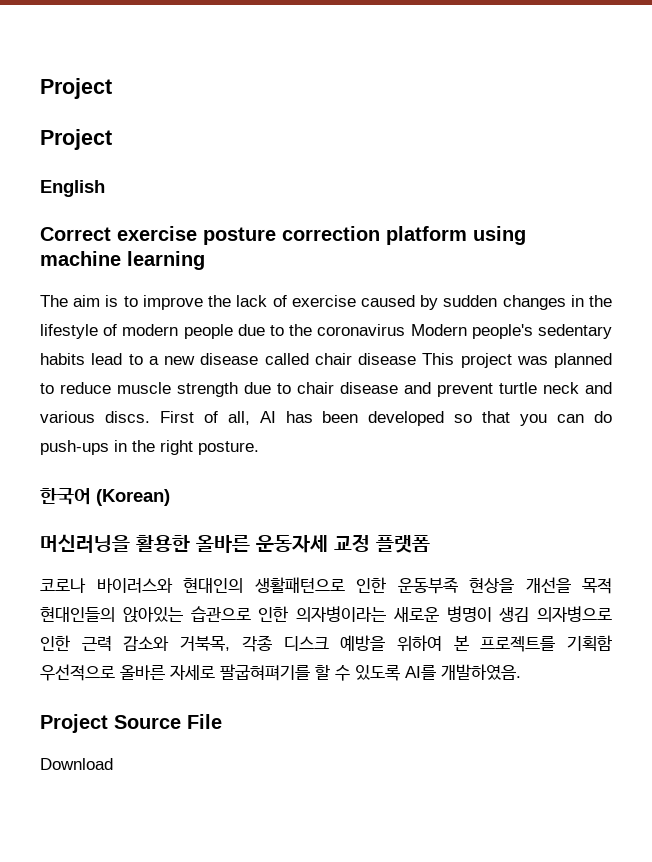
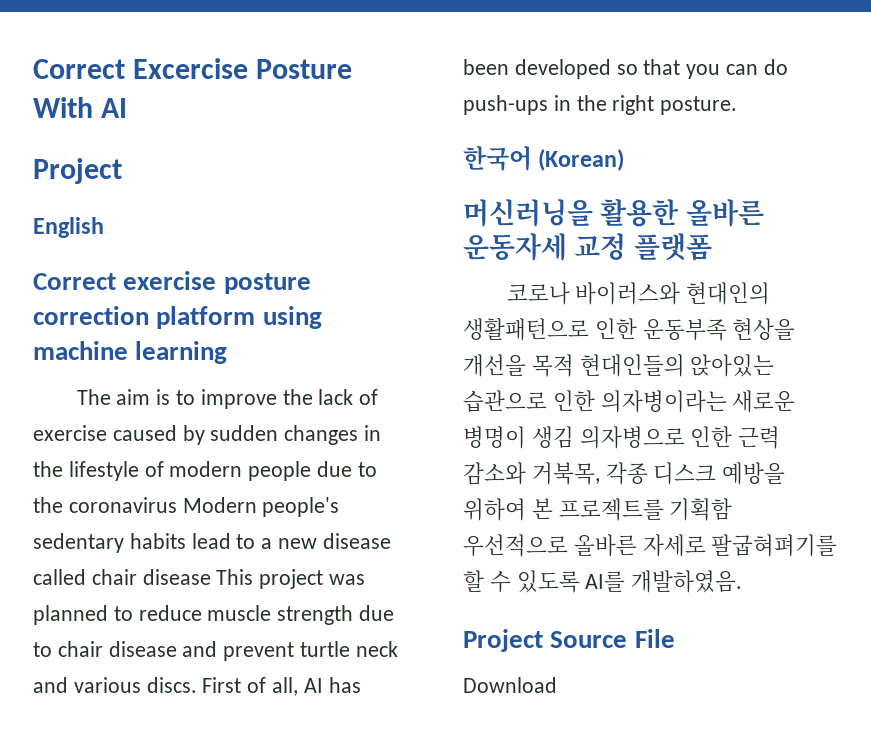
[40,78,112,99] Project -> [33,58,353,79] [33,97,128,118] Correct Excercise Posture With AI

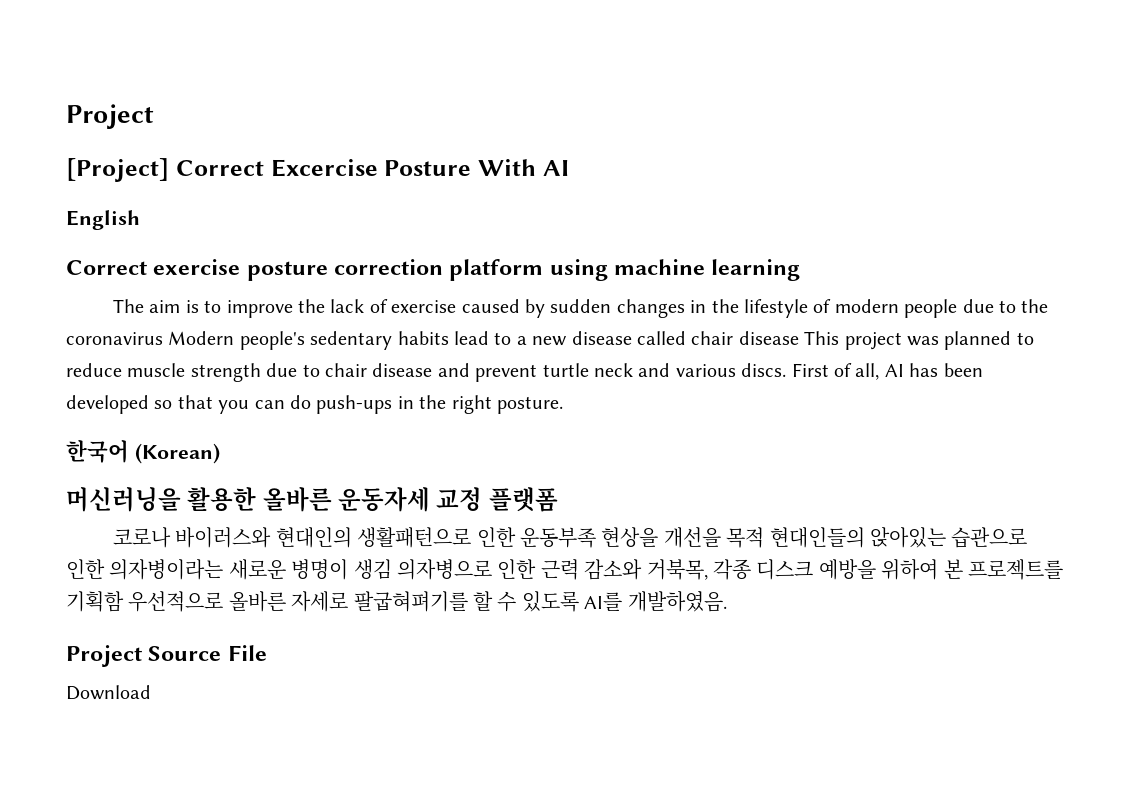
(33, 69) none -> [66,104,154,129] [66,158,169,182] Project // [Project]
[33,158,122,184] // Project -> (569, 168) none

